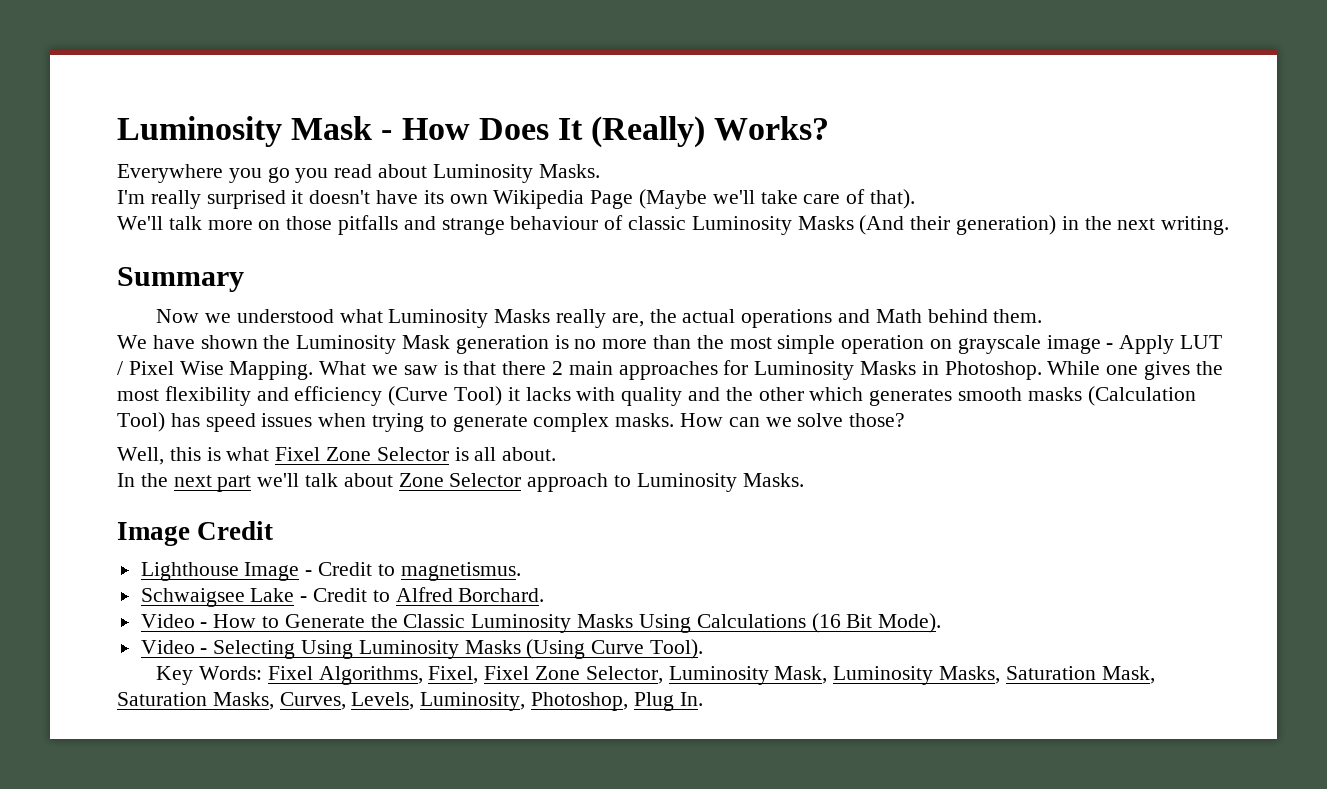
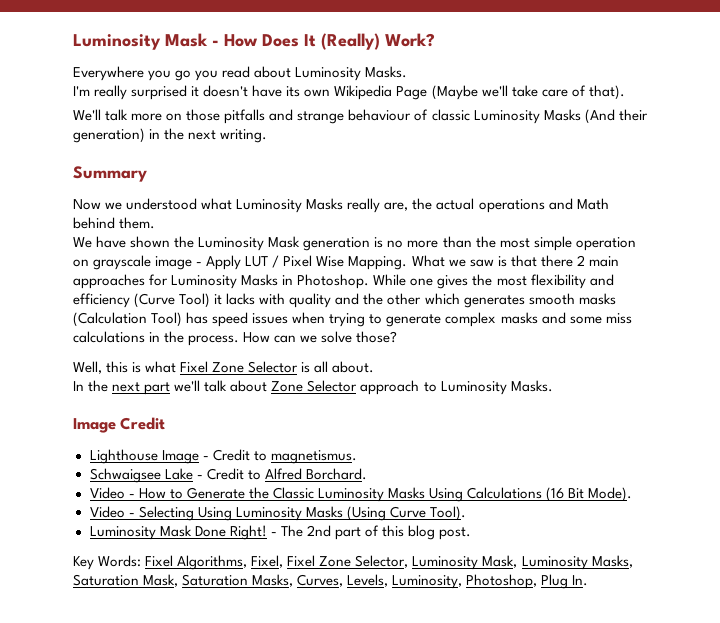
[714,116,830,141] Works? -> [385,33,435,47] Work?
[615,413,675,427] masks. -> [500,312,632,324] [73,331,240,346] masks and some miss calculations in the process.
(704, 649) none -> [89,525,472,540] // Luminosity Mask Done Right! - The 2nd part of this blog post.

